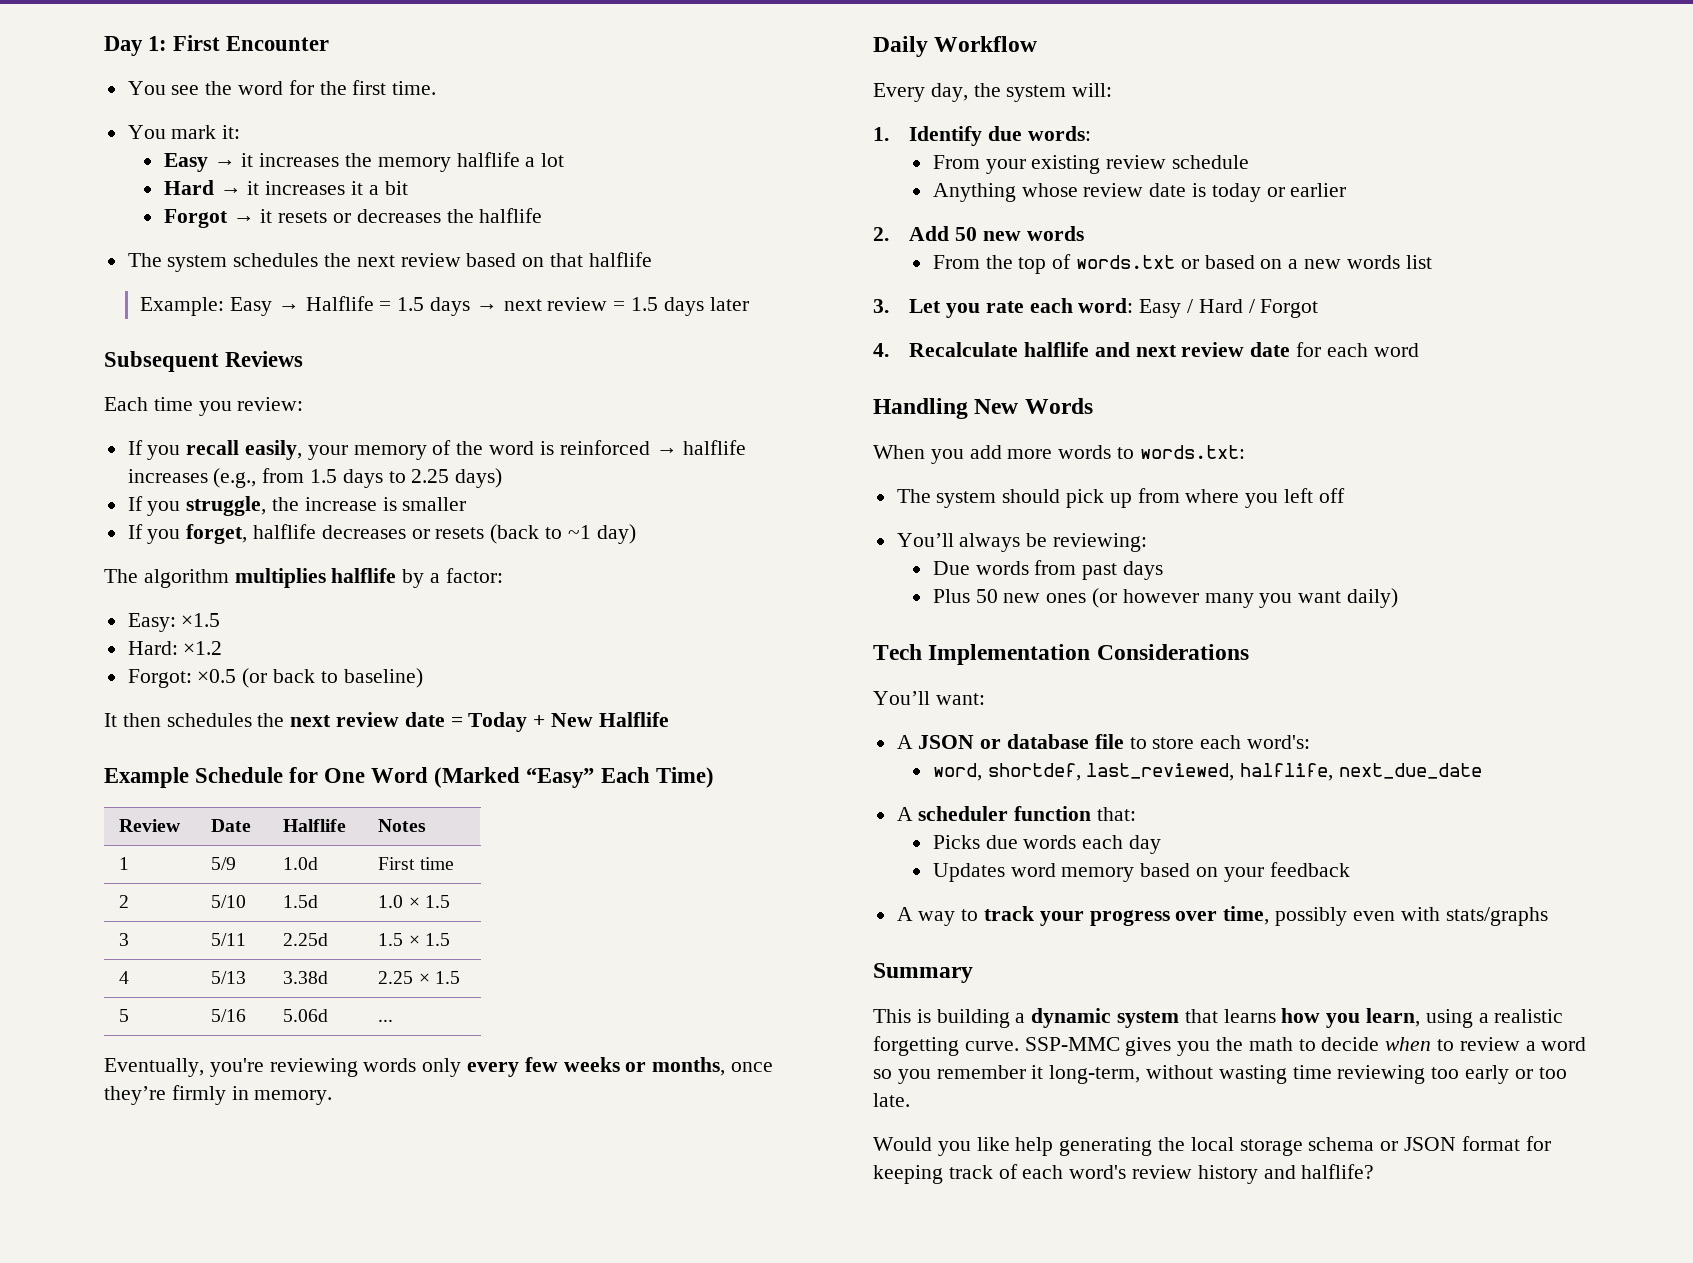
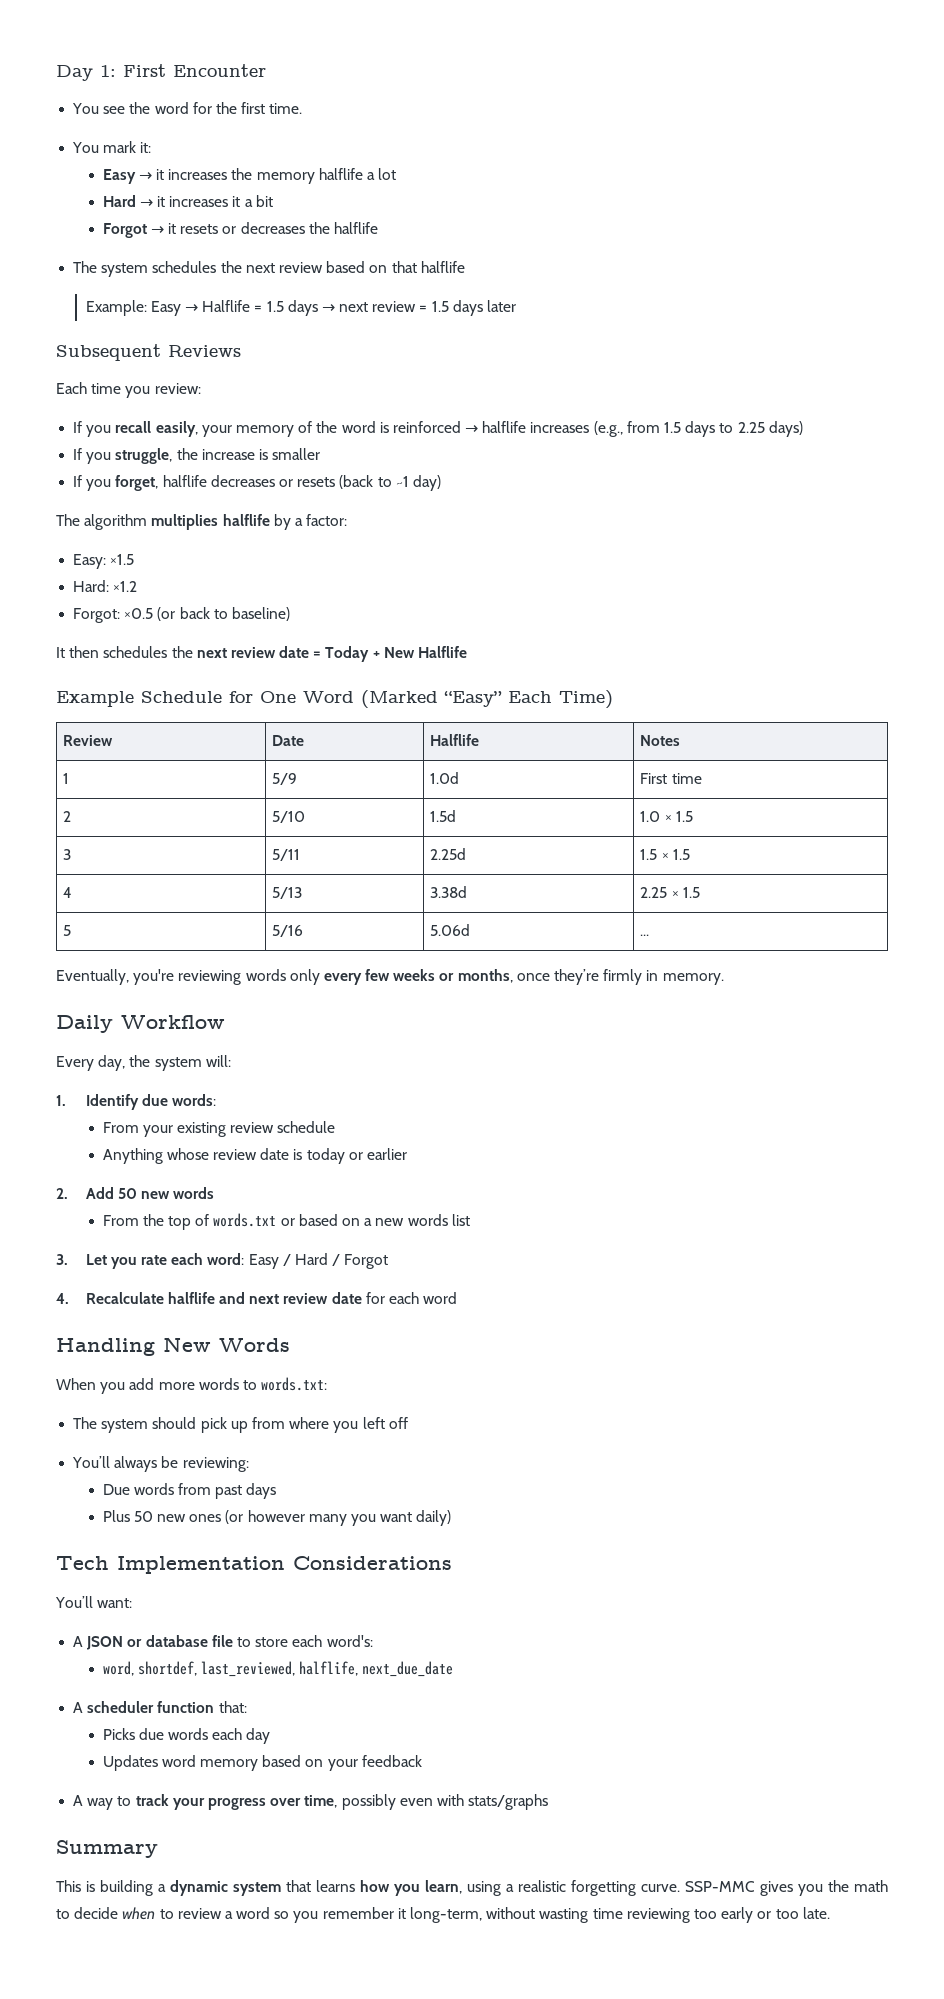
[873,1136,1551,1156] [873,1164,1375,1184] // Would you like help generating the local storage schema or JSON format for keeping track of each word's review history and halflife? -> (830, 1913) none

